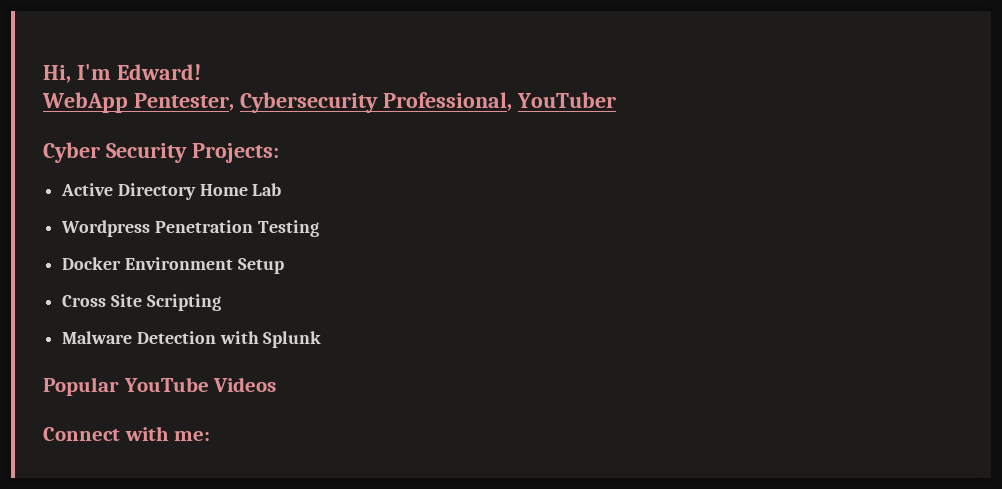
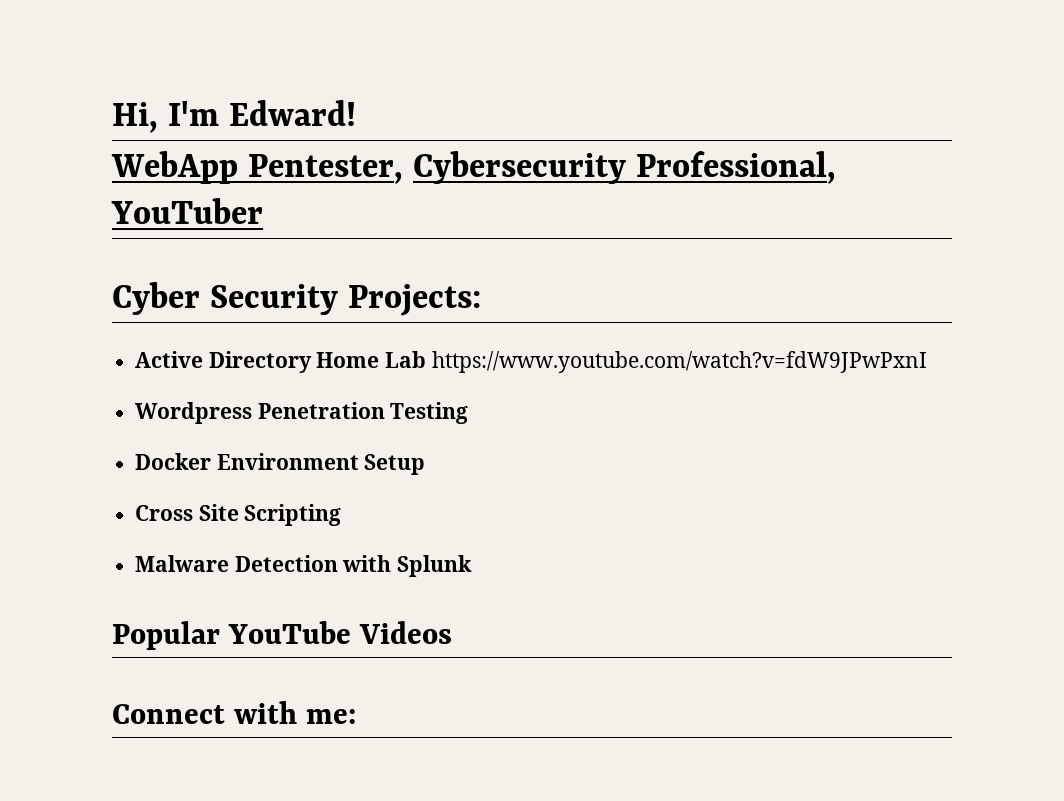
(282, 189) none -> [431,351,927,373] https://www.youtube.com/watch?v=fdW9JPwPxnI

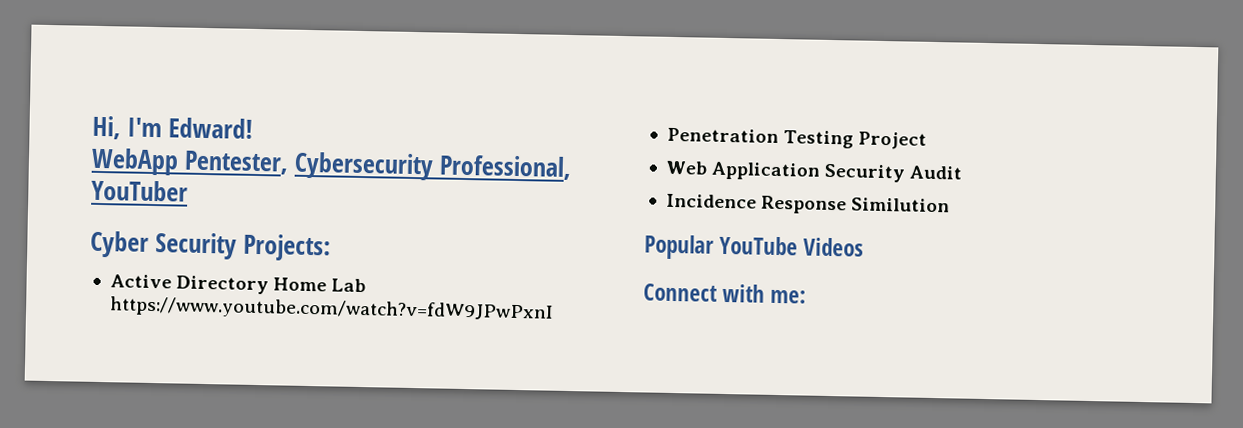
[135,402,253,424] Wordpress -> (554, 309) none
[135,453,426,475] [135,504,342,526] [135,555,473,577] // Docker Environment Setup // Cross Site Scripting // Malware Detection with Splunk -> [858,131,928,150] [665,160,963,183] [665,193,951,215] Project // Web Application Security Audit // Incidence Response Similution

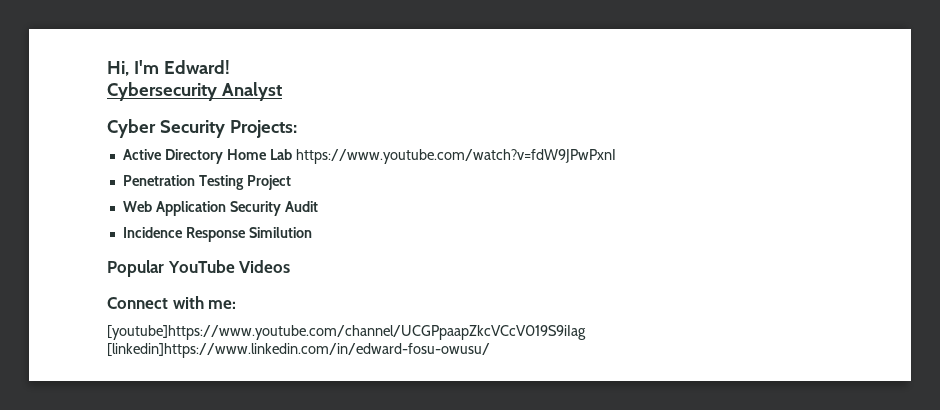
[91,147,573,181] [91,179,188,202] WebApp Pentester, Cybersecurity Professional, YouTuber -> [107,82,282,101] Cybersecurity Analyst
(807, 296) none -> [107,325,586,340] [107,343,490,358] // [youtube]https://www.youtube.com/channel/UCGPpaapZkcVCcV019S9iIag [linkedin]https://www.linkedin.com/in/edward-fosu-owusu/

